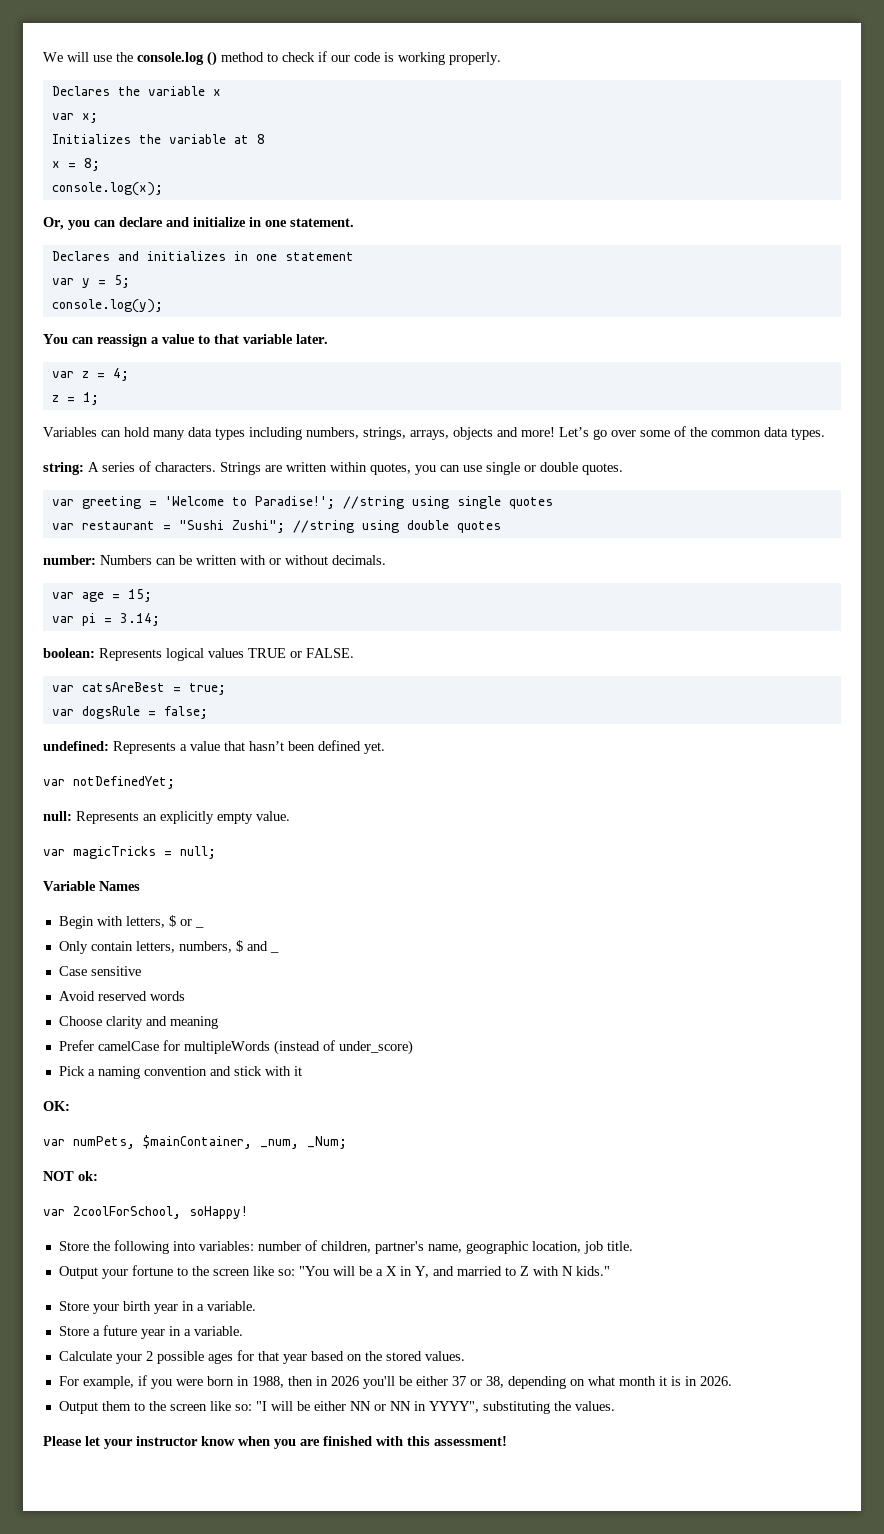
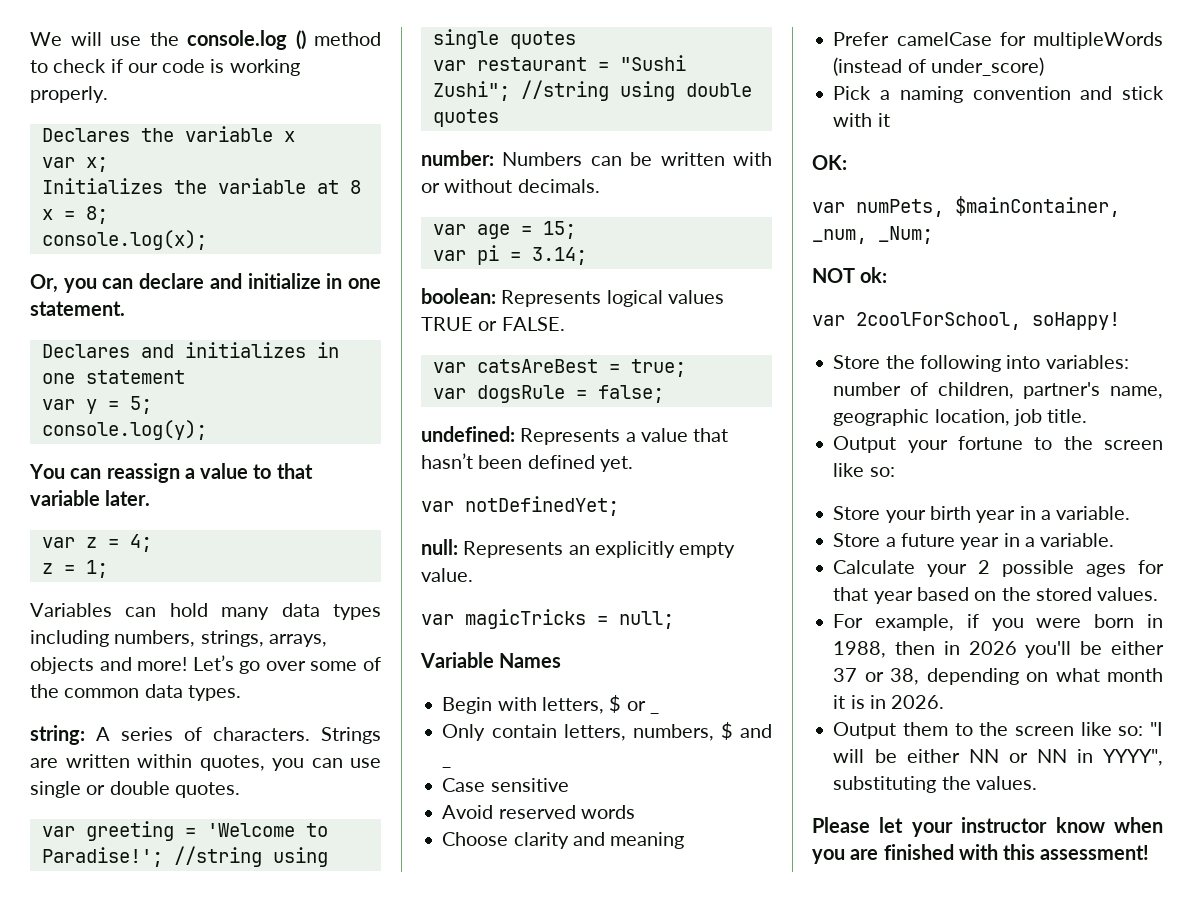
[298,1266,610,1278] "You will be a X in Y, and married to Z with N kids." -> (895, 472) none

